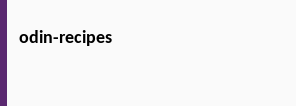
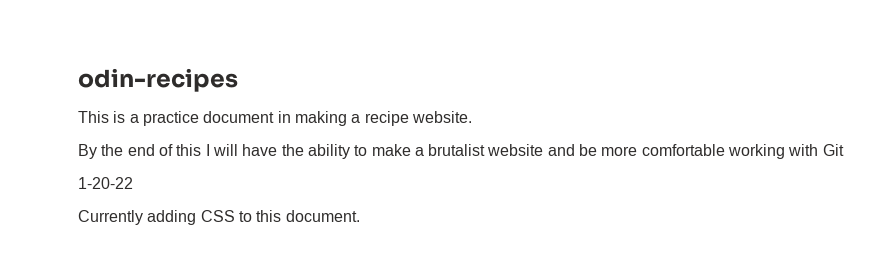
(112, 38) none -> [78,111,472,126] [78,144,844,159] [78,177,133,189] [78,210,360,225] // This is a practice document in making a recipe website. // By the end of this I will have the ability to make a brutalist website and be more comfortable working with Git // 1-20-22 // Currently adding CSS to this document.

